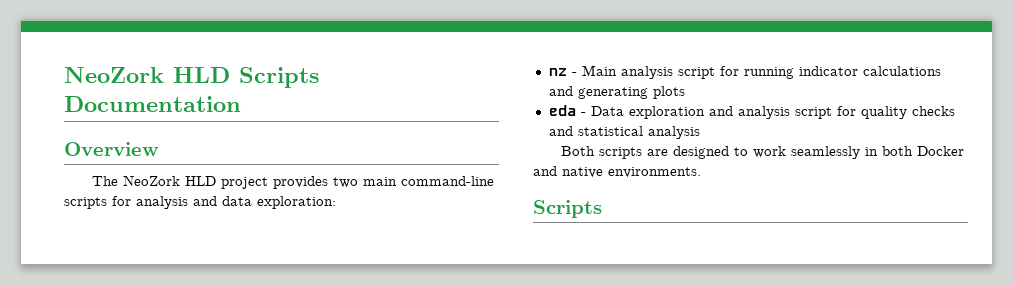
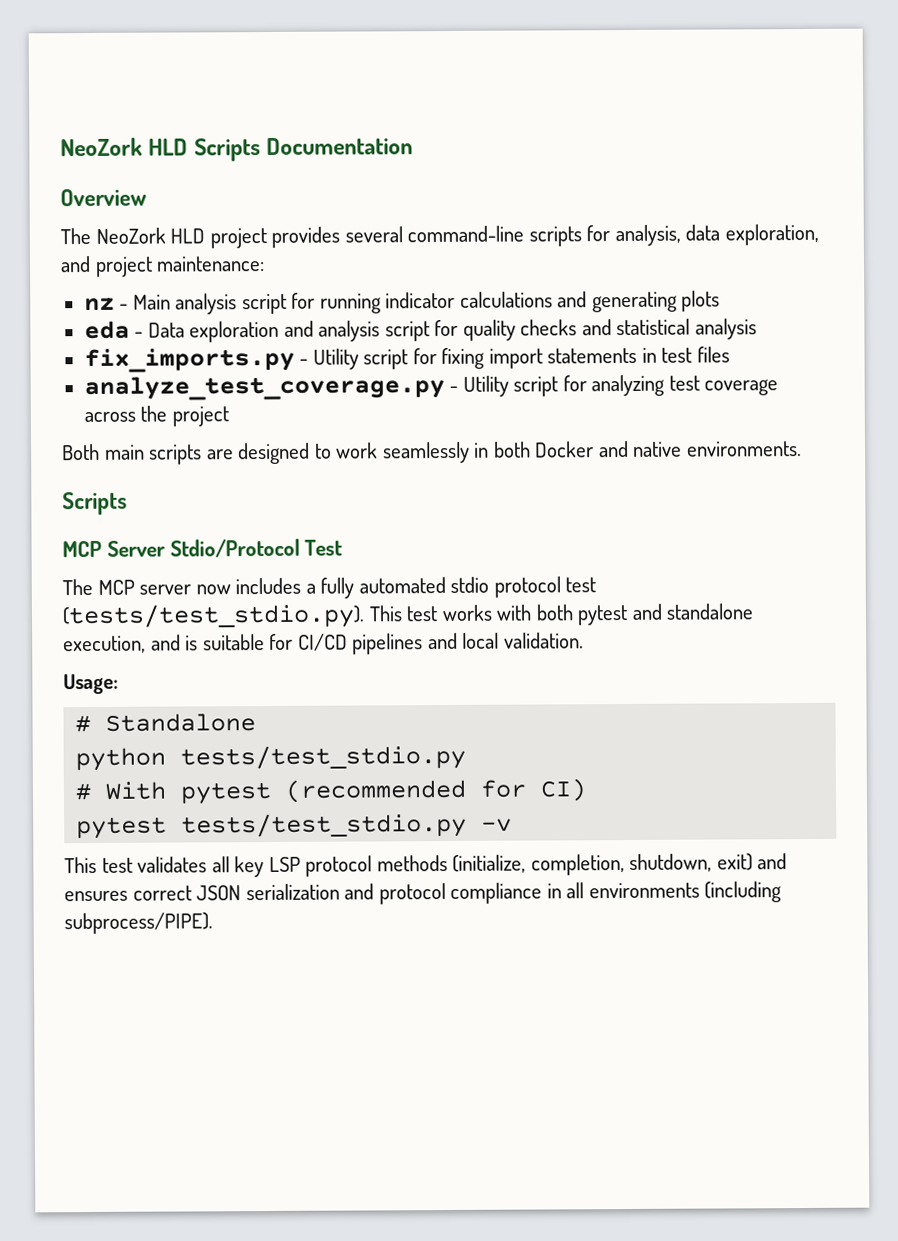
[333,177,398,188] two main -> [344,226,403,243] several
[136,196,336,209] analysis and data exploration: -> [614,223,819,247] [60,255,266,277] analysis, data exploration, and project maintenance:
(700, 132) none -> [83,346,730,374] [83,374,779,402] [83,405,229,427] // fix_imports.py - Utility script for fixing import statements in test files // analyze_test_coverage.py - Utility script for analyzing test coverage across the project
(596, 151) none -> [104,444,145,460] main
(602, 209) none -> [62,538,344,558] [62,576,597,599] [62,603,754,630] [63,632,584,655] [63,673,119,695] [75,713,257,733] [75,744,467,772] [75,778,588,805] [76,812,513,840] [64,853,788,878] [64,881,783,905] [64,912,213,935] // MCP Server Stdio/Protocol Test // The MCP server now includes a fully automated stdio protocol test (tests/test_stdio.py). This test works with both pytest and standalone execution, and is suitable for CI/CD pipelines and local validation. // Usage: // # Standalone // python tests/test_stdio.py // # With pytest (recommended for CI) // pytest tests/test_stdio.py -v // This test validates all key LSP protocol methods (initialize, completion, shutdown, exit) and ensures correct JSON serialization and protocol compliance in all environments (including subprocess/PIPE).

